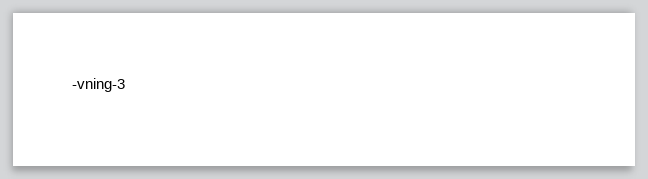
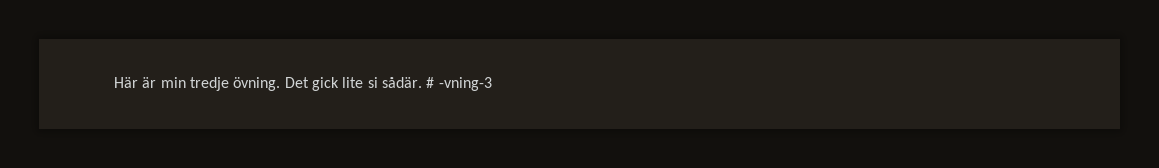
(72, 85) none -> [114,77,435,91] Här är min tredje övning. Det gick lite si sådär. #

